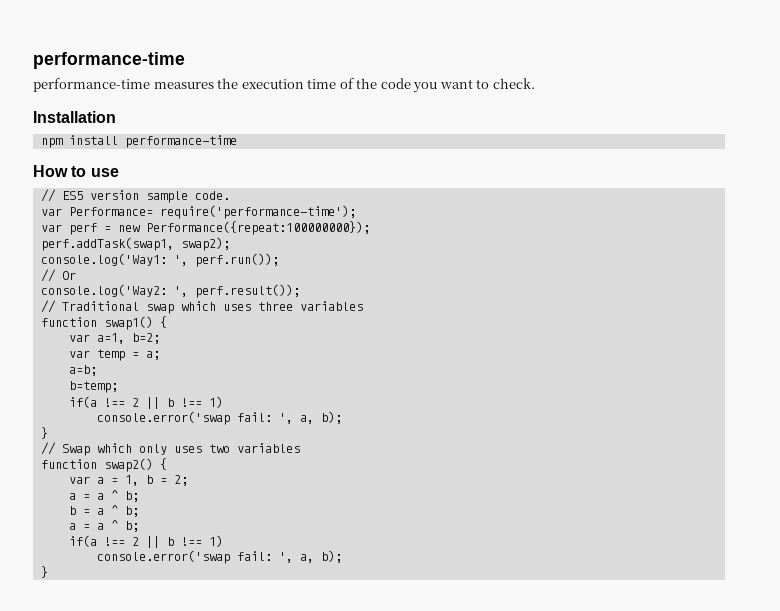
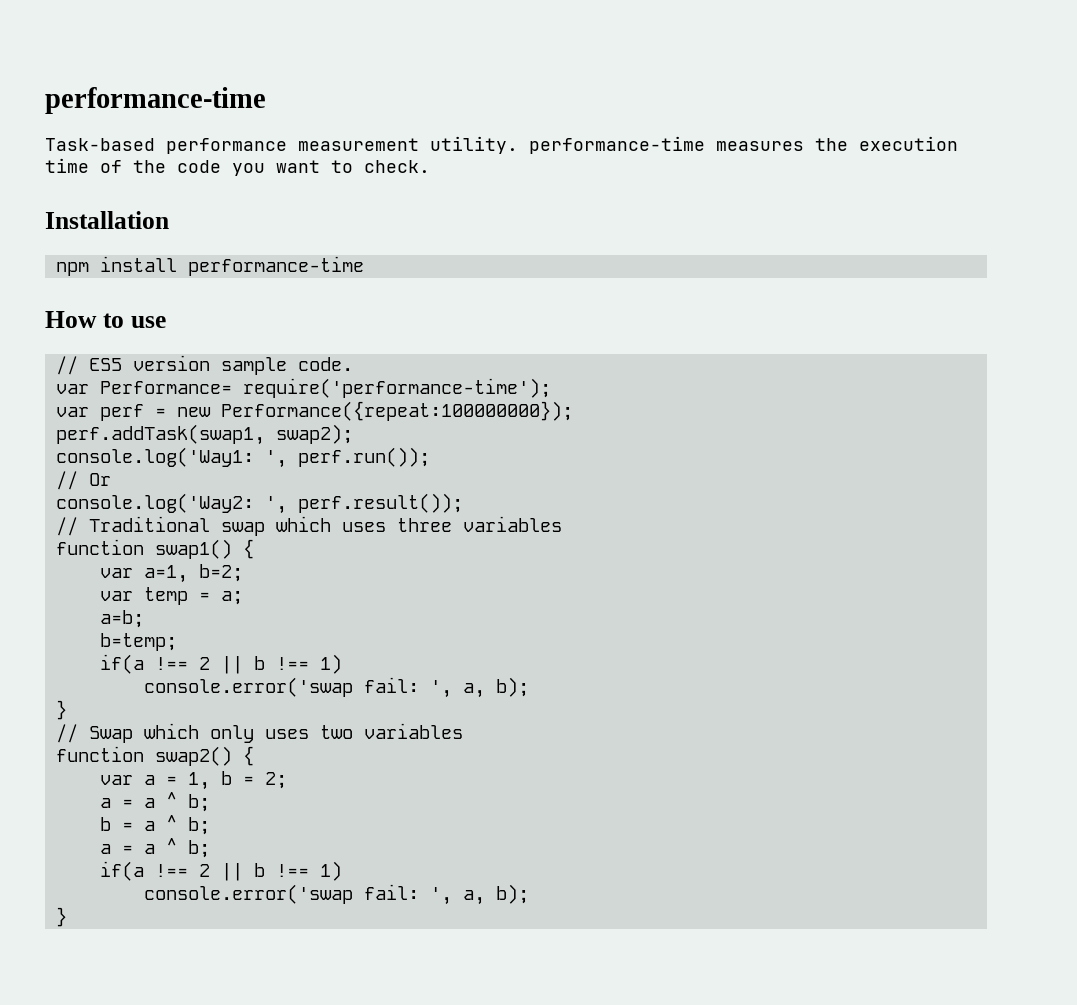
[33,52,185,69] performance-time // -> [45,87,266,114] [45,136,518,154] performance-time // Task-based performance measurement utility.

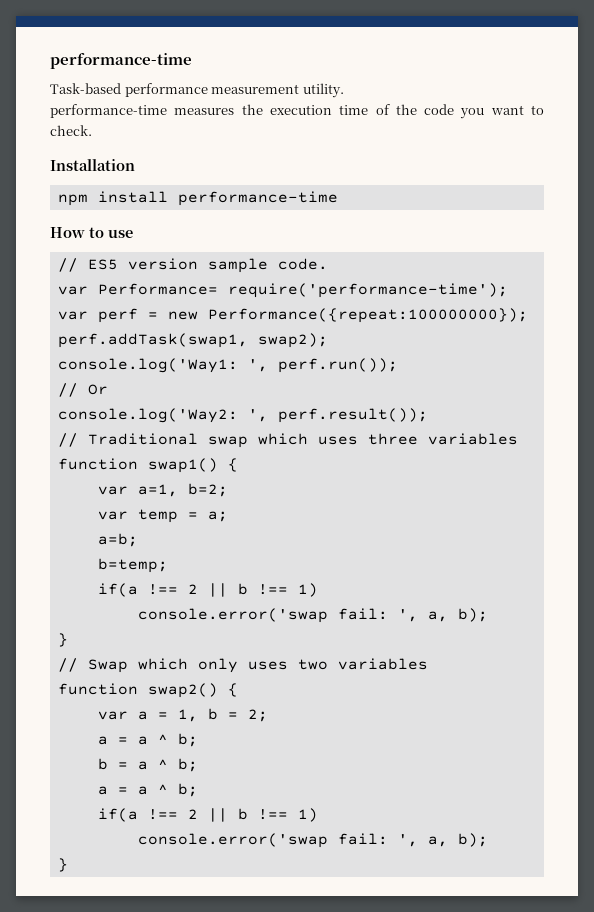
(518, 145) none -> (344, 90) //

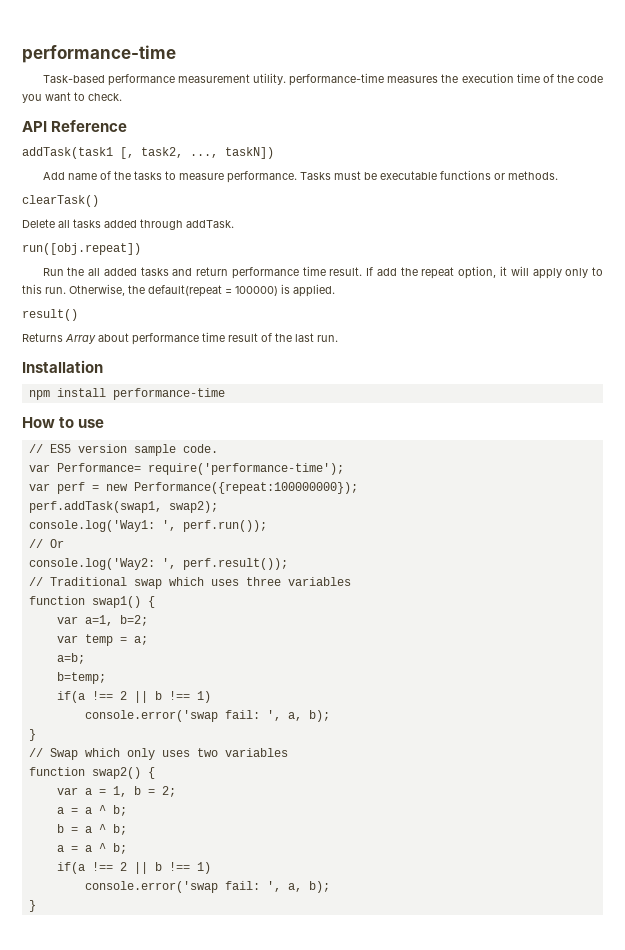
(344, 90) // -> (287, 79) none
(92, 130) none -> [22,120,128,132] [22,147,274,159] [42,170,558,183] [22,195,99,207] [22,219,234,230] [22,243,141,255] [42,266,604,279] [22,284,335,297] [22,309,78,321] [22,332,338,345] // API Reference // addTask(task1 [, task2, ..., taskN]) // Add name of the tasks to measure performance. Tasks must be executable functions or methods. // clearTask() // Delete all tasks added through addTask. // run([obj.repeat]) // Run the all added tasks and return performance time result. If add the repeat option, it will apply only to this run. Otherwise, the default(repeat = 100000) is applied. // result() // Returns Array about performance time result of the last run.

